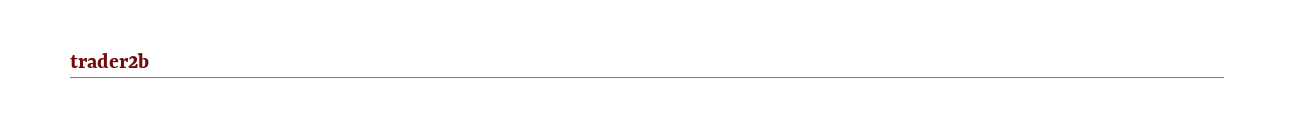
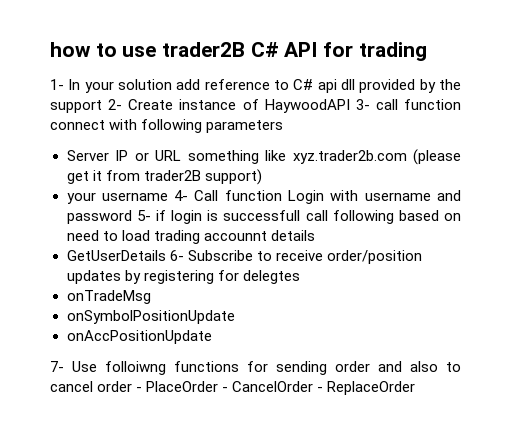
[70,53,149,68] trader2b -> [50,42,427,61] [50,79,461,93] [50,99,461,113] [50,119,284,133] [66,149,461,165] [66,169,262,185] [66,190,461,204] [66,210,462,224] [66,230,315,244] [66,250,422,264] [66,270,300,284] [66,290,151,304] [66,310,235,324] [66,330,212,344] [50,361,461,375] [50,381,416,395] how to use trader2B C# API for trading // 1- In your solution add reference to C# api dll provided by the support 2- Create instance of HaywoodAPI 3- call function connect with following parameters // Server IP or URL something like xyz.trader2b.com (please get it from trader2B support) // your username 4- Call function Login with username and password 5- if login is successfull call following based on need to load trading accounnt details // GetUserDetails 6- Subscribe to receive order/position updates by registering for delegtes // onTradeMsg // onSymbolPositionUpdate // onAccPositionUpdate // 7- Use folloiwng functions for sending order and also to cancel order - PlaceOrder - CancelOrder - ReplaceOrder

